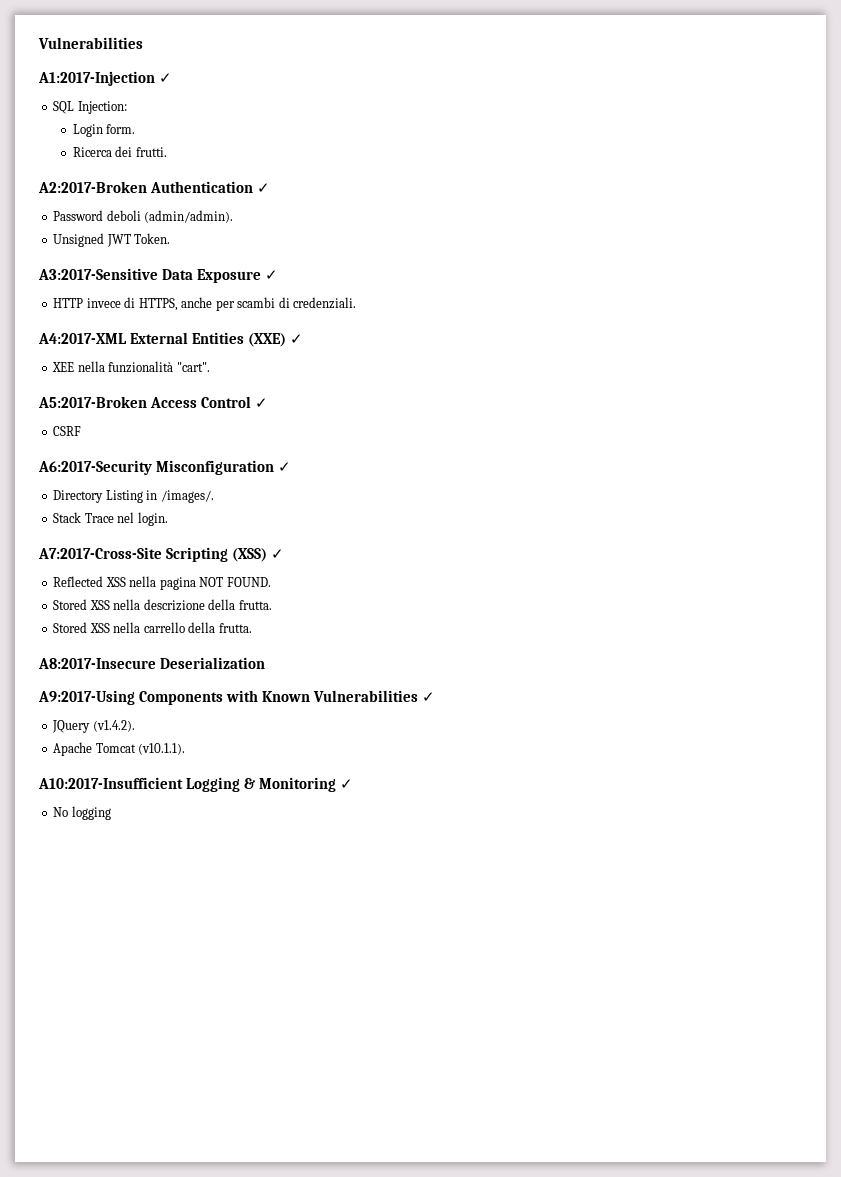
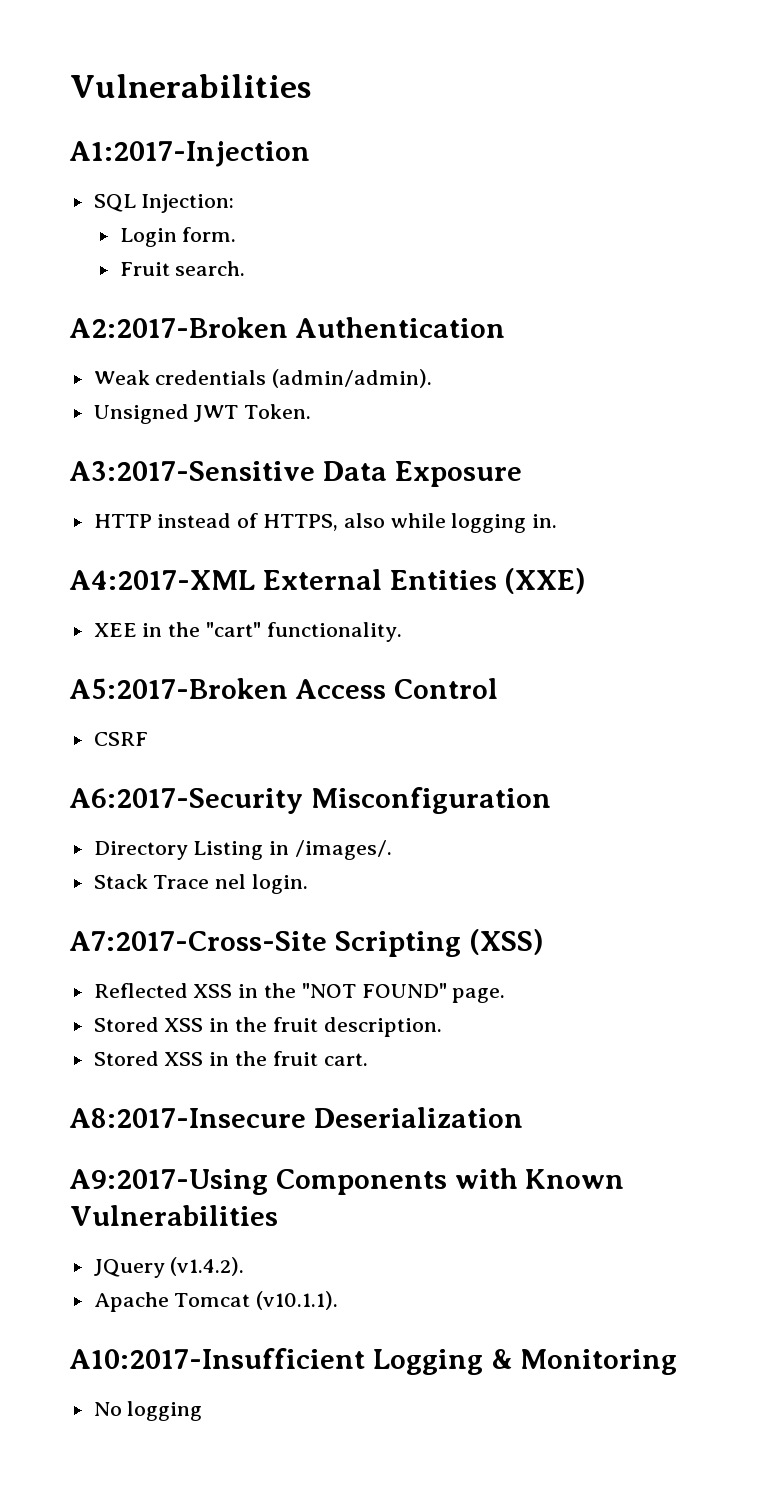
[158,73,172,83] ✓ -> (310, 154) none
[72,146,167,157] Ricerca dei frutti. -> [119,261,246,276] Fruit search.
[256,183,270,193] [53,210,141,221] ✓ // Password deboli -> [93,370,267,385] // Weak credentials
[264,270,278,280] ✓ -> (522, 474) none
[86,297,357,311] invece di HTTPS, anche per scambi di credenziali. -> [157,513,558,533] instead of HTTPS, also while logging in.
[289,334,303,344] ✓ -> (587, 581) none
[77,361,210,373] nella funzionalità "cart". -> [142,622,402,642] in the "cart" functionality.
[254,398,268,408] ✓ -> (498, 688) none
[277,462,291,472] ✓ -> (551, 800) none
[270,549,284,559] ✓ -> (544, 942) none
[129,576,271,590] [53,599,272,611] [53,622,252,633] nella pagina NOT FOUND. // Stored XSS nella descrizione della frutta. // Stored XSS nella carrello della frutta. -> [238,983,506,1003] [93,1017,442,1037] [93,1051,368,1066] in the "NOT FOUND" page. // Stored XSS in the fruit description. // Stored XSS in the fruit cart.
[421,692,435,702] ✓ -> (278, 1215) none
[339,779,353,789] ✓ -> (678, 1362) none

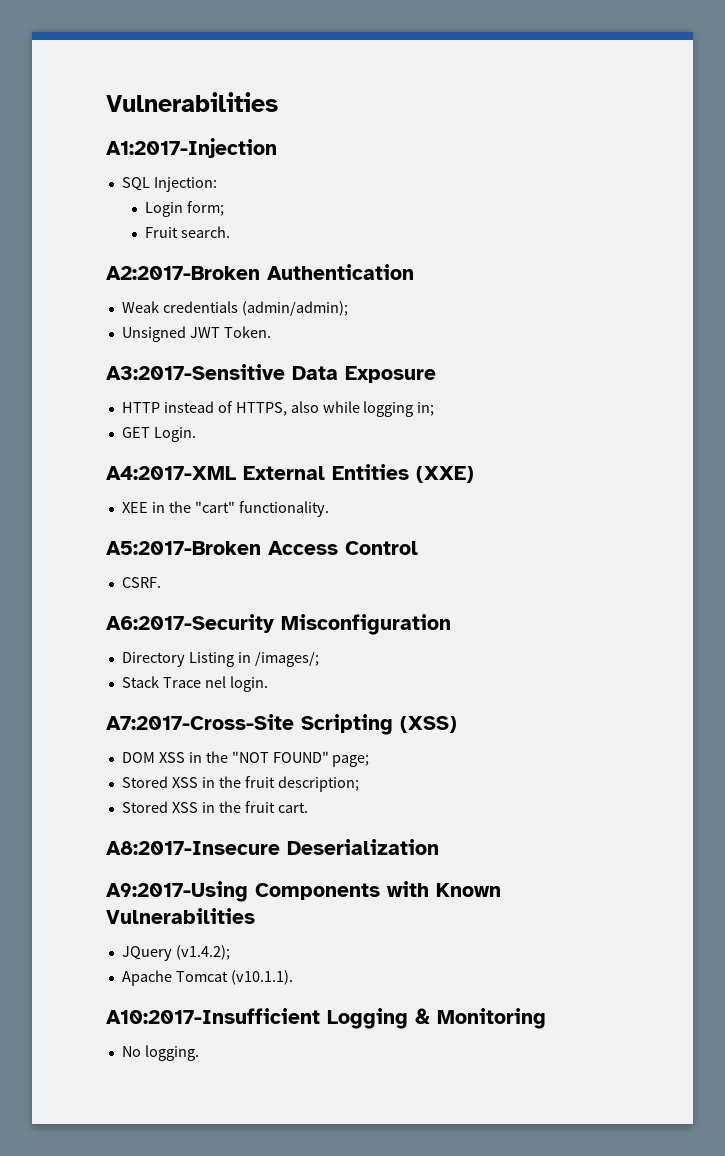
[182,227,237,242] form. -> [186,201,224,216] form;
[272,369,433,388] (admin/admin). -> [241,301,348,316] (admin/admin);
[532,514,558,528] in. -> [417,402,435,416] [121,427,196,442] in; // GET Login.
[93,732,148,746] CSRF -> [121,577,161,588] CSRF.
[295,840,393,860] /images/. -> [254,651,319,667] /images/;
[93,983,188,998] Reflected -> [121,752,155,763] DOM
[452,988,506,1003] [93,1017,442,1037] page. // Stored XSS in the fruit description. -> [332,755,370,767] [121,776,359,792] page; // Stored XSS in the fruit description;
[170,1257,245,1276] (v1.4.2). -> [175,945,230,960] (v1.4.2);
[127,1401,203,1421] logging -> [144,1045,199,1061] logging.

